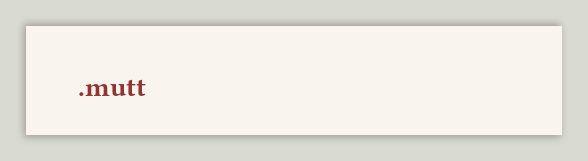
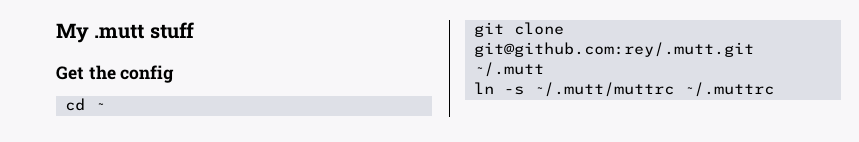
[78,79,146,96] .mutt -> [56,22,194,43] [56,65,175,83] [64,98,105,111] [473,22,564,37] [473,42,754,57] [473,62,544,77] [473,82,774,97] My .mutt stuff // Get the config // cd ~ // git clone git@github.com:rey/.mutt.git ~/.mutt // ln -s ~/.mutt/muttrc ~/.muttrc

